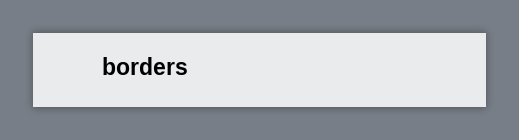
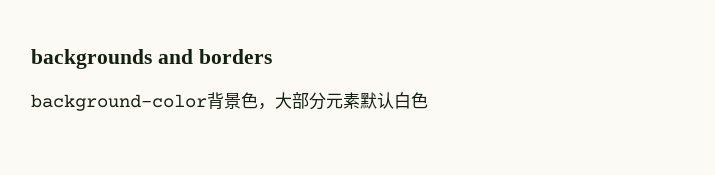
(102, 66) none -> [31,49,193,69] backgrounds and
(188, 66) none -> [31,92,428,111] // background-color背景色，大部分元素默认白色

